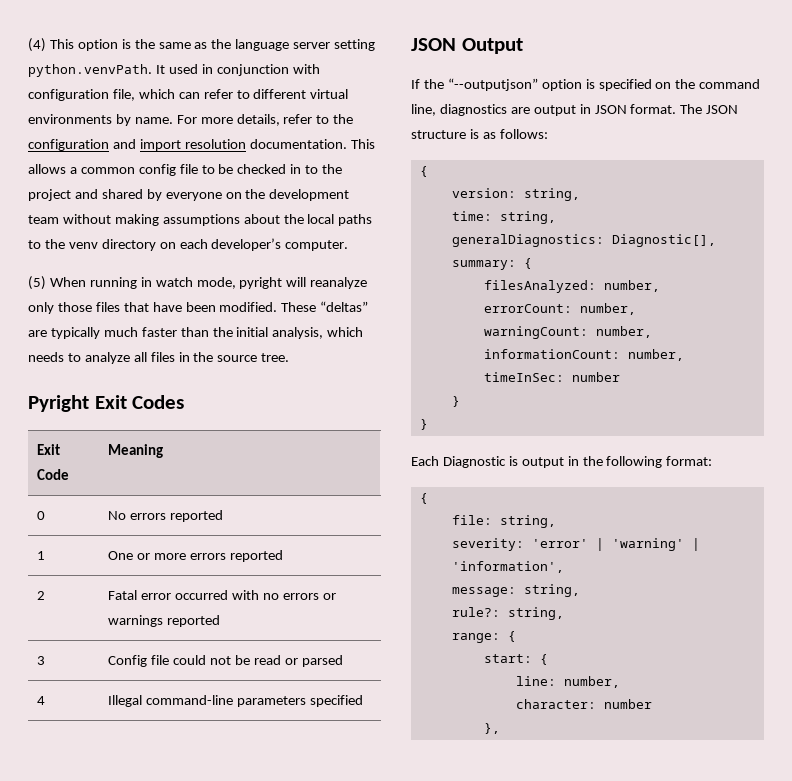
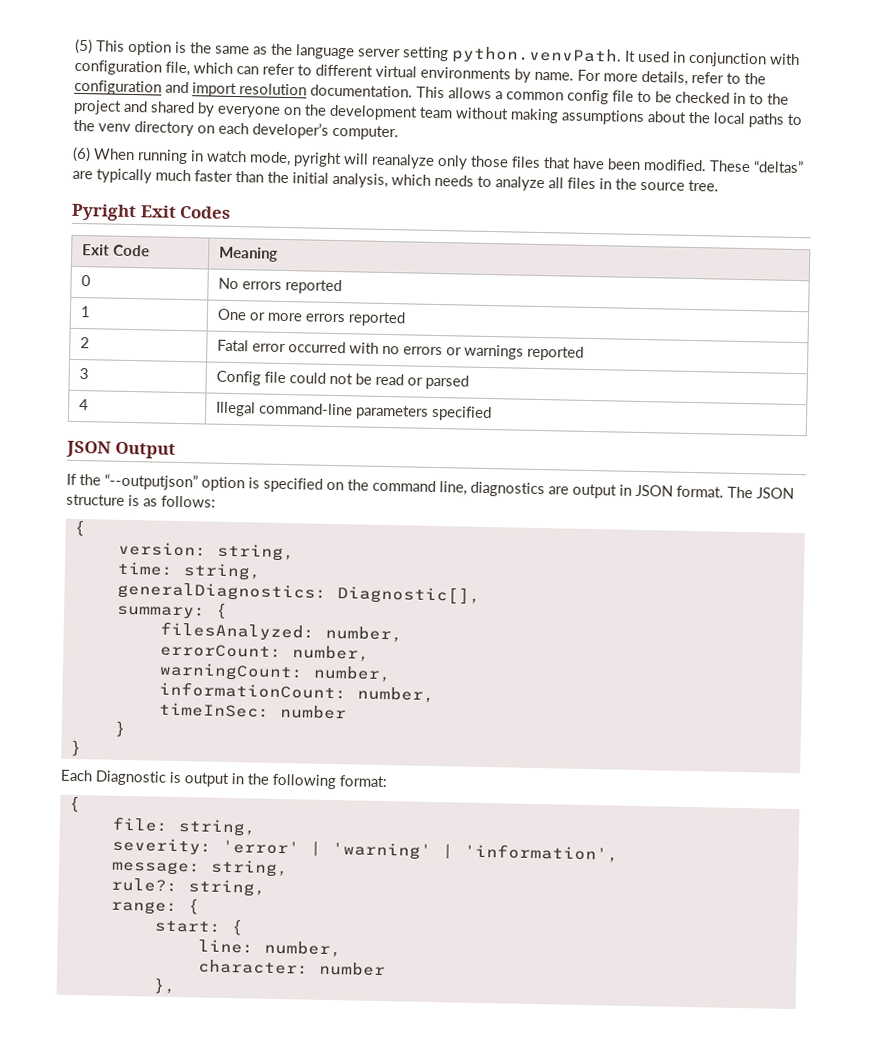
[28,38,46,52] (4) -> [75,38,93,55] (5)
[28,276,46,290] (5) -> [72,146,91,163] (6)

